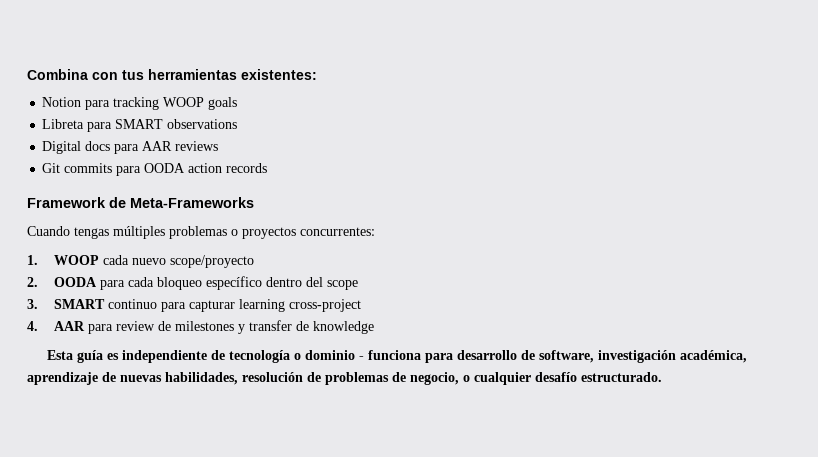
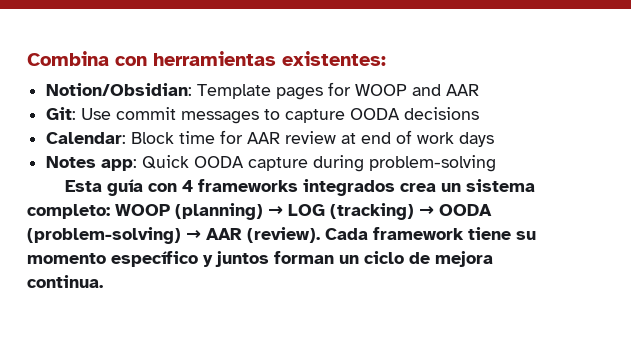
[122,70,144,80] tus -> (147, 61) none
[42,97,238,110] [42,119,238,132] [42,141,219,154] [42,163,268,176] [27,197,254,208] [27,226,375,239] [27,255,255,268] [27,276,359,290] [27,299,362,312] [27,320,375,334] [47,350,748,363] [27,372,662,385] Notion para tracking WOOP goals // Libreta para SMART observations // Digital docs para AAR reviews // Git commits para OODA action records // Framework de Meta-Frameworks // Cuando tengas múltiples problemas o proyectos concurrentes: // 1. WOOP cada nuevo scope/proyecto // 2. OODA para cada bloqueo específico dentro del scope // 3. SMART continuo para capturar learning cross-project // 4. AAR para review de milestones y transfer de knowledge // Esta guía es independiente de tecnología o dominio - funciona para desarrollo de software, investigación académica, aprendizaje de nuevas habilidades, resolución de problemas de negocio, o cualquier desafío estructurado. -> [46,82,480,100] [46,107,480,124] [46,130,495,147] [46,155,497,172] [64,179,535,196] [27,203,492,220] [27,227,536,244] [27,251,493,267] [27,275,103,288] Notion/Obsidian: Template pages for WOOP and AAR // Git: Use commit messages to capture OODA decisions // Calendar: Block time for AAR review at end of work days // Notes app: Quick OODA capture during problem-solving // Esta guía con 4 frameworks integrados crea un sistema completo: WOOP (planning) → LOG (tracking) → OODA (problem-solving) → AAR (review). Cada framework tiene su momento específico y juntos forman un ciclo de mejora continua.

